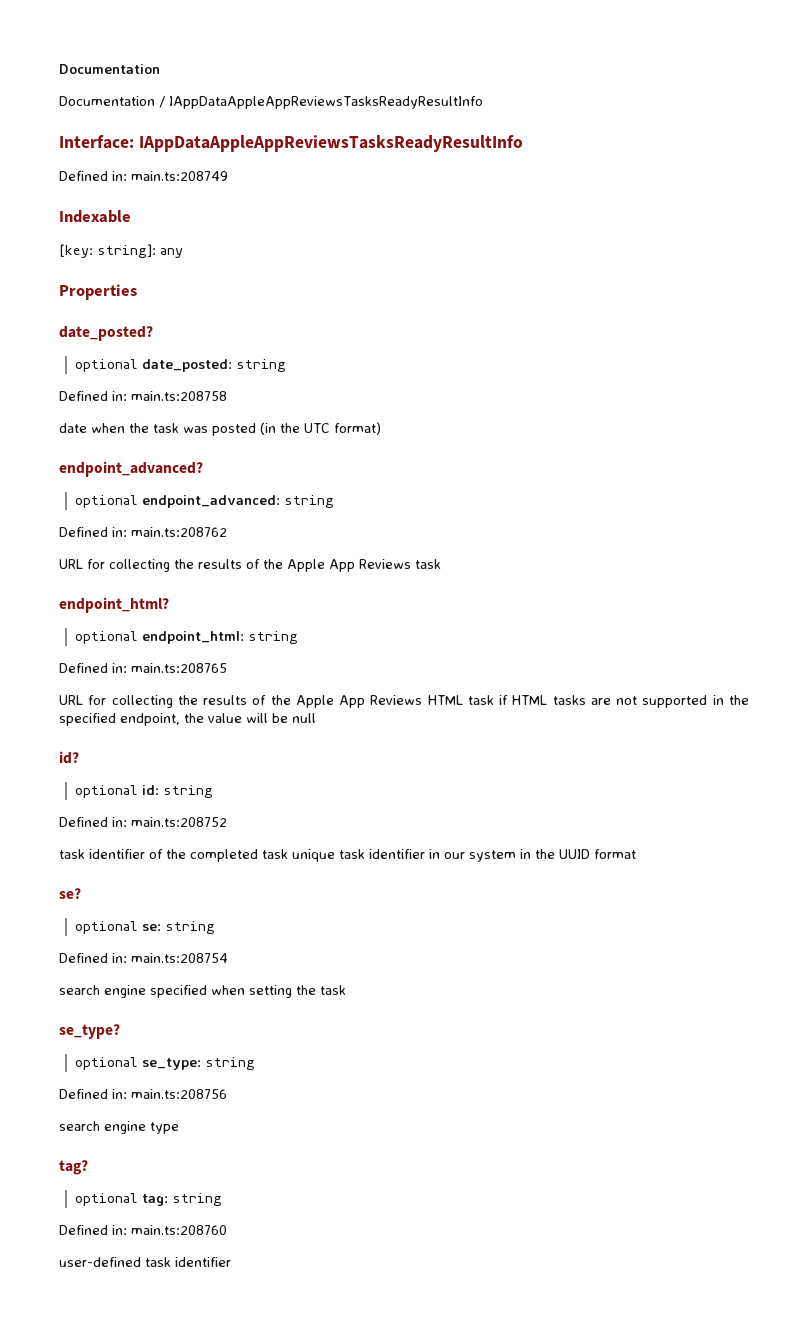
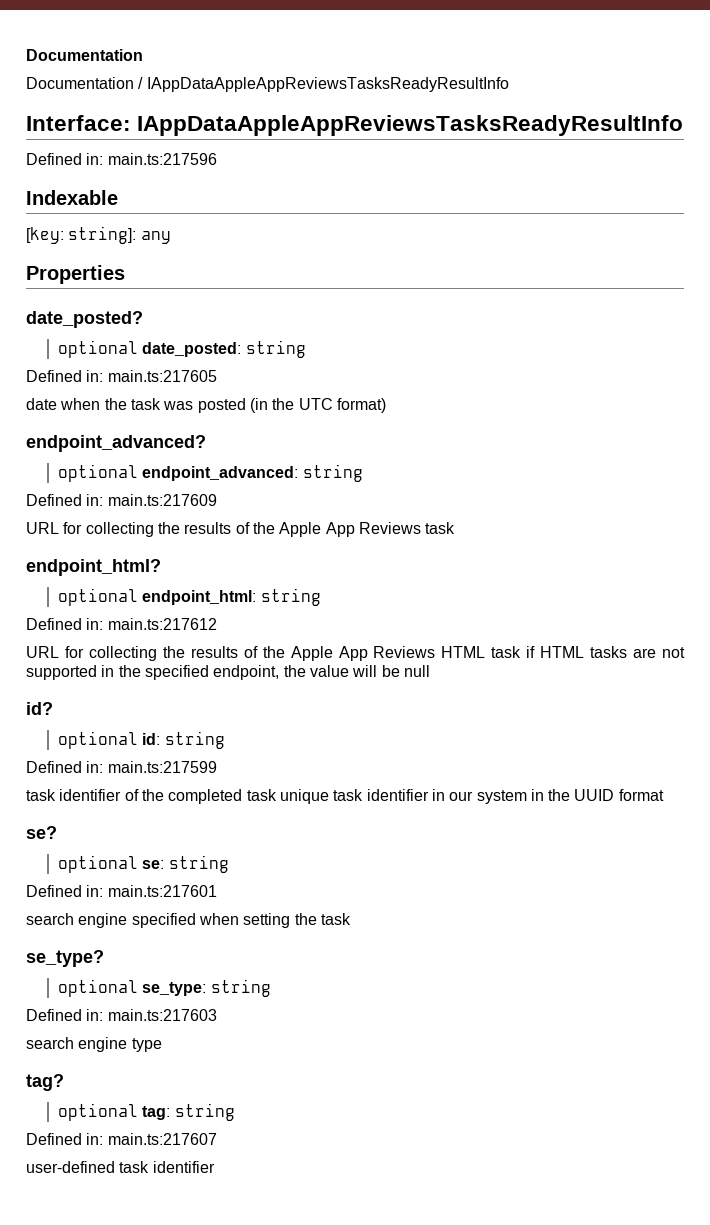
[131,171,228,181] main.ts:208749 -> [107,153,217,165] main.ts:217596
[131,391,227,401] main.ts:208758 -> [107,370,217,382] main.ts:217605
[131,527,227,537] main.ts:208762 -> [107,494,217,506] main.ts:217609
[131,663,227,673] main.ts:208765 -> [107,618,217,630] main.ts:217612
[131,817,227,827] main.ts:208752 -> [107,761,217,773] main.ts:217599
[131,953,228,963] main.ts:208754 -> [107,885,217,897] main.ts:217601
[131,1089,227,1099] main.ts:208756 -> [107,1009,217,1021] main.ts:217603
[131,1225,227,1235] main.ts:208760 -> [107,1133,217,1145] main.ts:217607

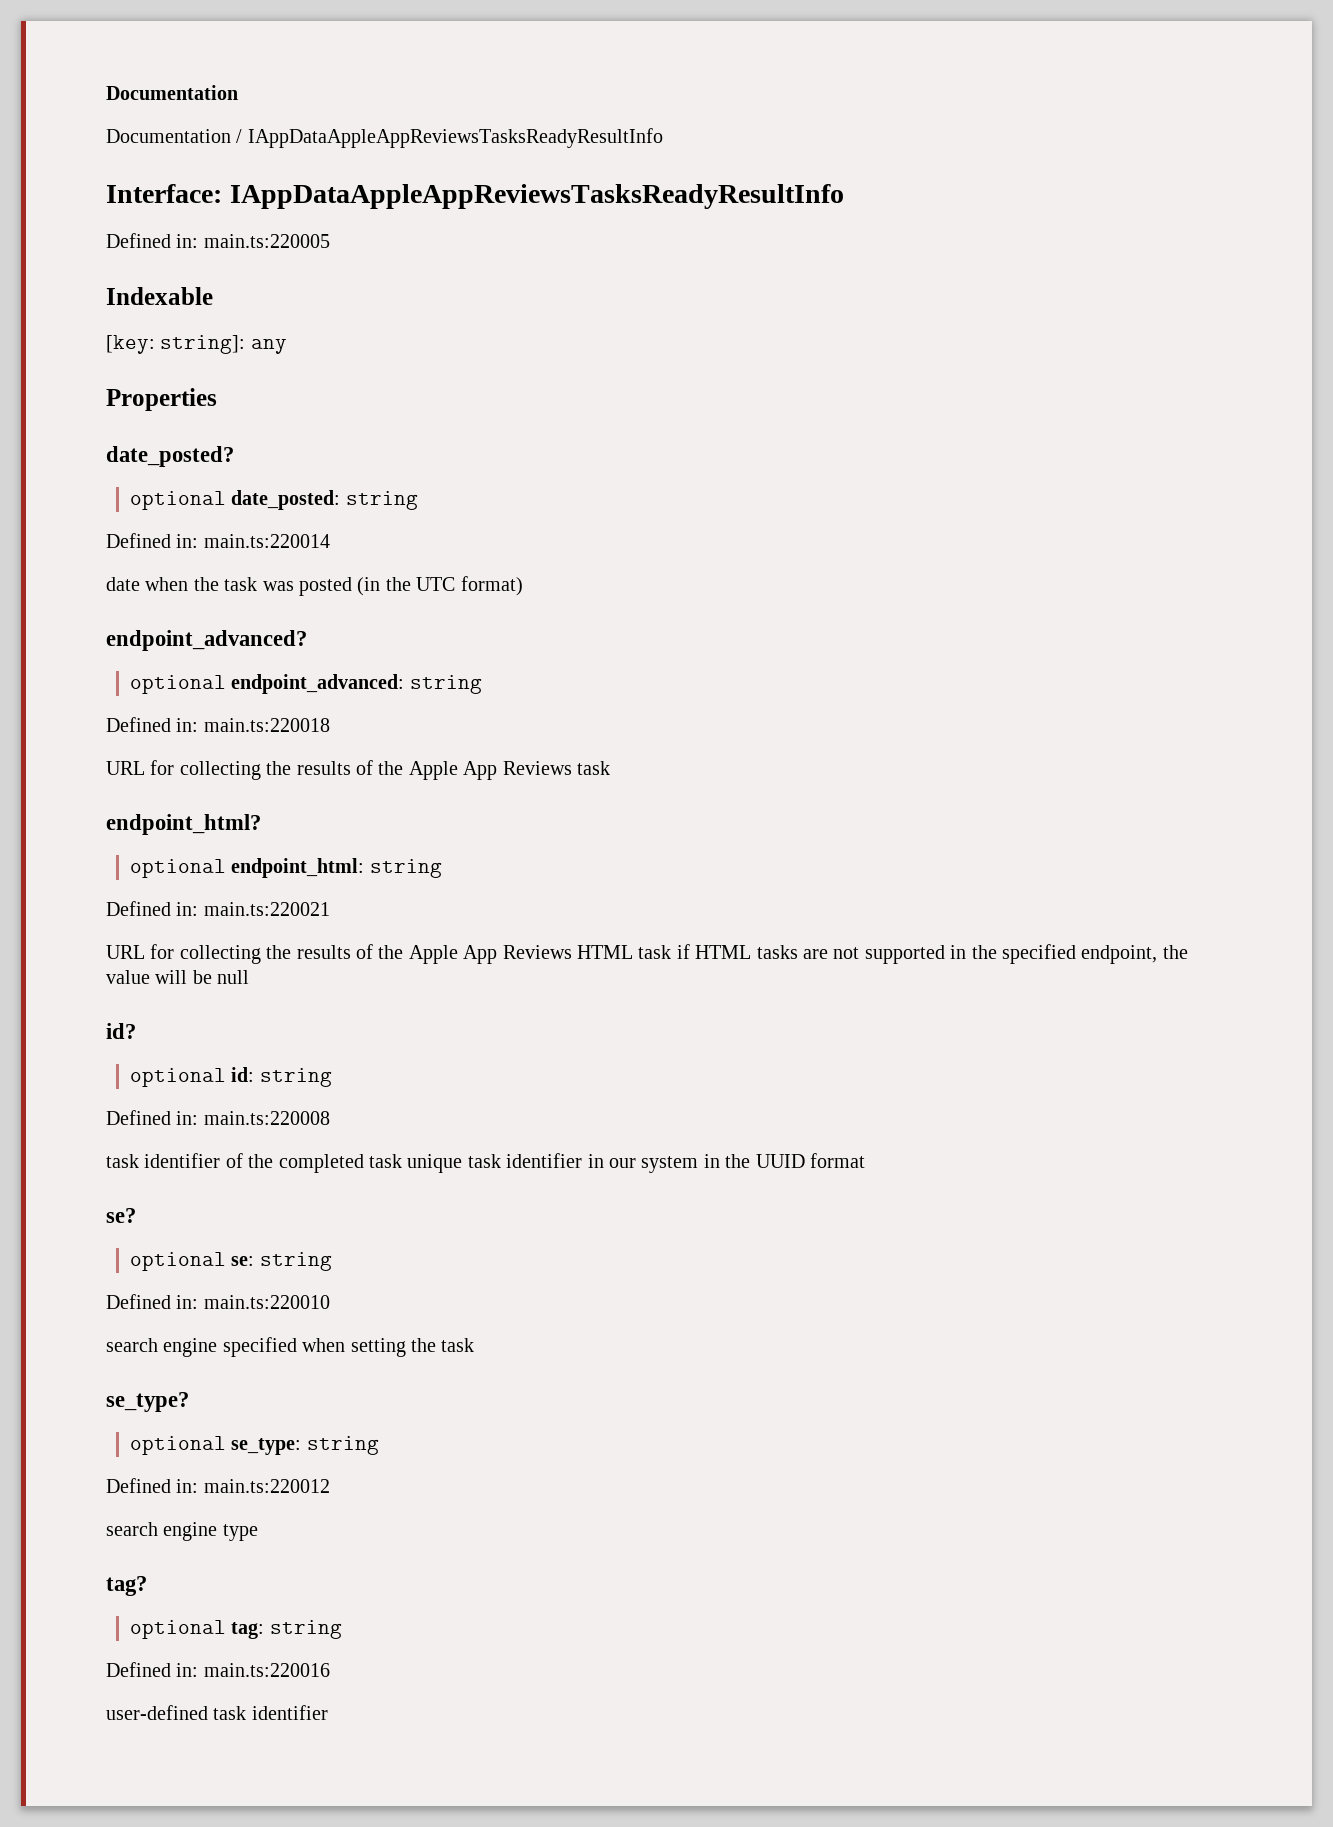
[107,153,217,165] main.ts:217596 -> [203,234,330,248] main.ts:220005
[107,370,217,382] main.ts:217605 -> [203,534,330,548] main.ts:220014
[107,494,217,506] main.ts:217609 -> [203,718,330,732] main.ts:220018
[107,618,217,630] main.ts:217612 -> [203,902,330,916] main.ts:220021
[107,761,217,773] main.ts:217599 -> [203,1111,330,1125] main.ts:220008
[107,885,217,897] main.ts:217601 -> [203,1295,330,1309] main.ts:220010
[107,1009,217,1021] main.ts:217603 -> [203,1479,330,1493] main.ts:220012
[107,1133,217,1145] main.ts:217607 -> [203,1663,330,1677] main.ts:220016

